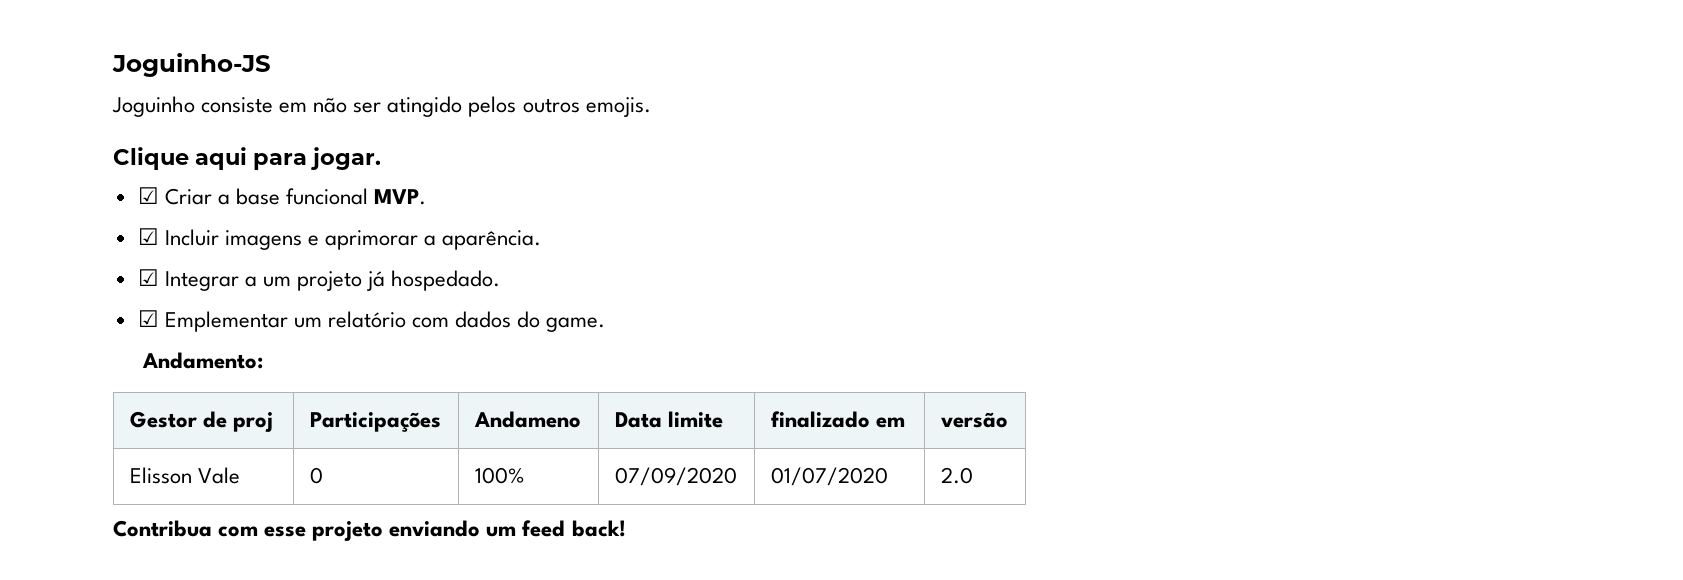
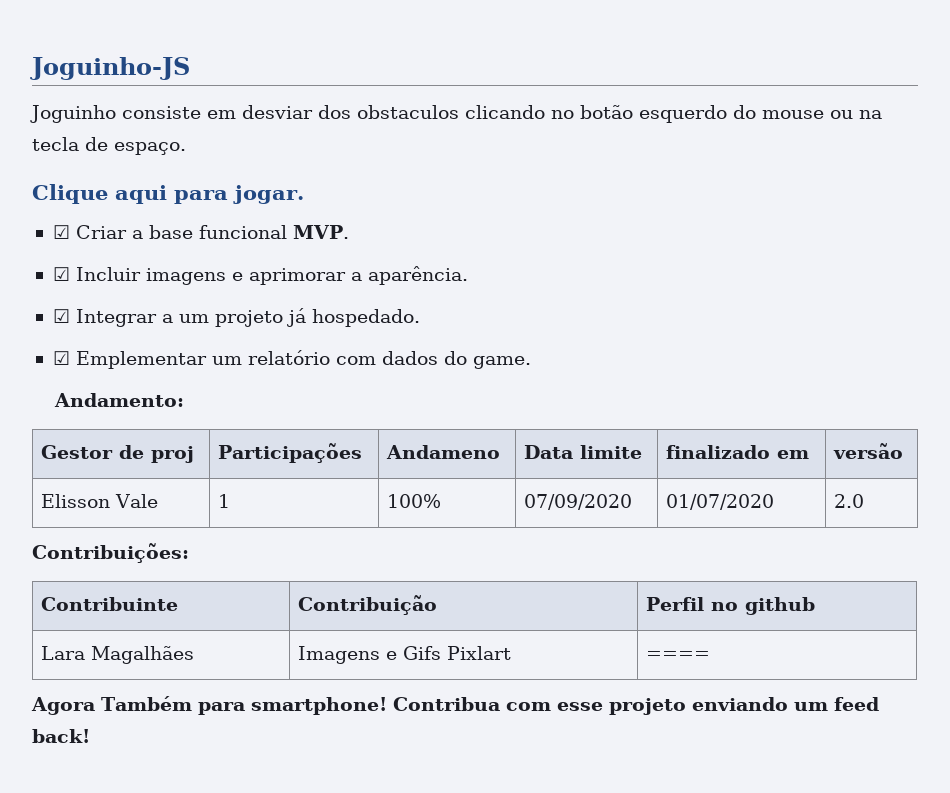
[313,96,651,117] não ser atingido pelos outros emojis. -> [242,105,882,123] [32,137,186,155] desviar dos obstaculos clicando no botão esquerdo do mouse ou na tecla de espaço.
[309,467,323,484] 0 -> [218,494,231,508] 1
(973, 475) none -> [32,543,189,563] [41,597,179,611] [298,595,438,615] [646,597,816,615] [41,646,195,664] [298,646,512,664] [646,651,711,660] [31,696,387,715] Contribuições: // Contribuinte | Contribuição | Perfil no github // Lara Magalhães | Imagens e Gifs Pixlart | ==== // Agora Também para smartphone!

